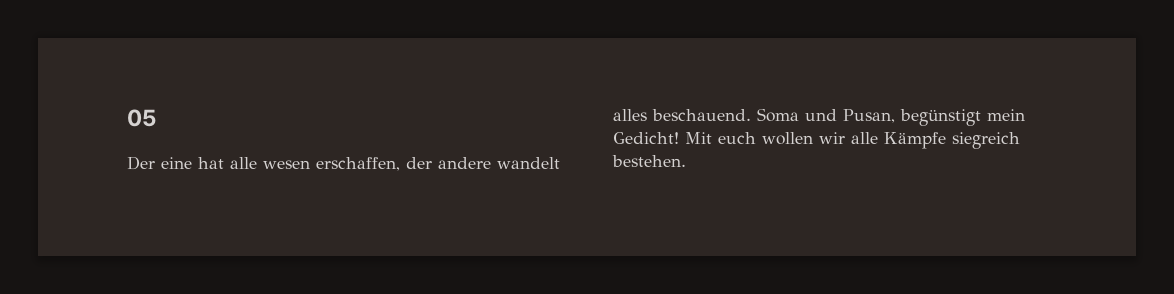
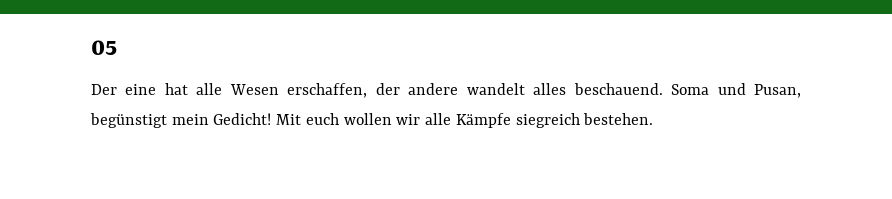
[263,160,310,169] wesen -> [229,84,279,95] Wesen

